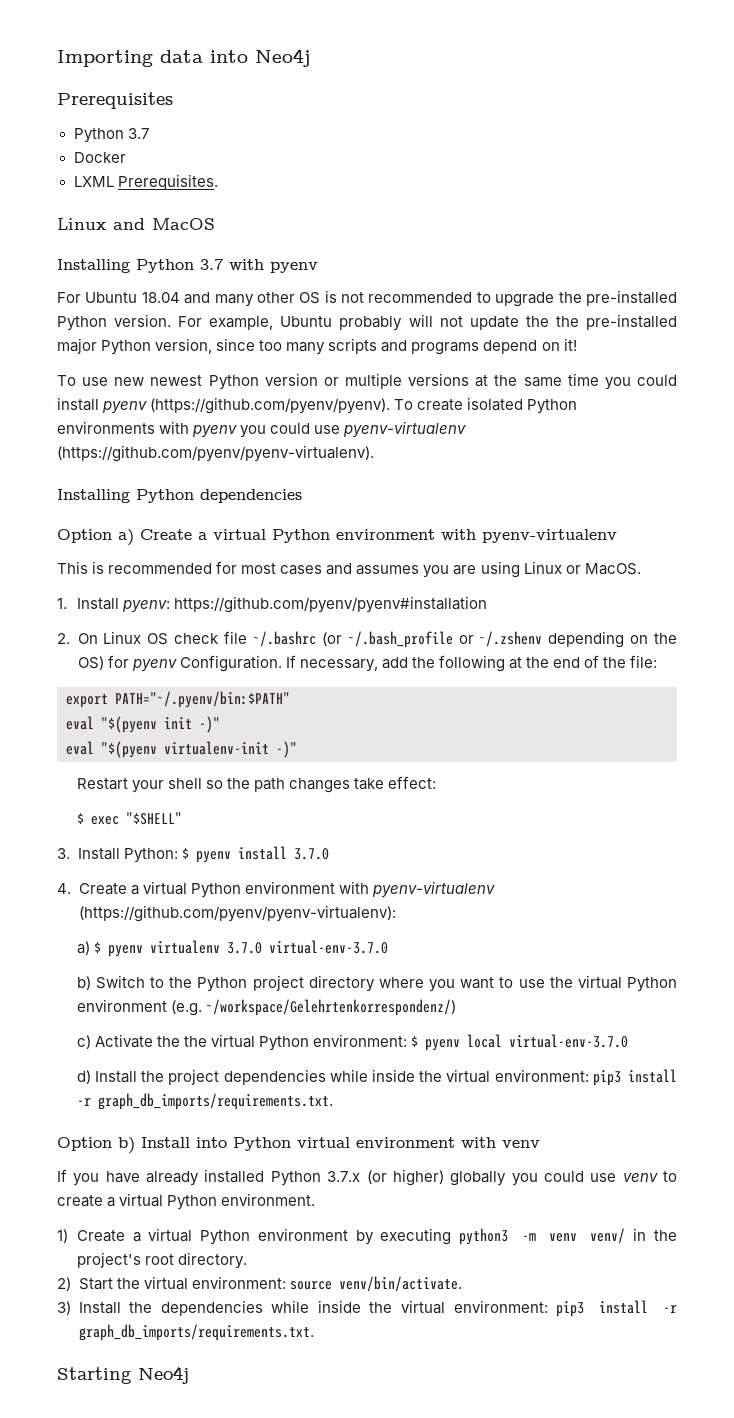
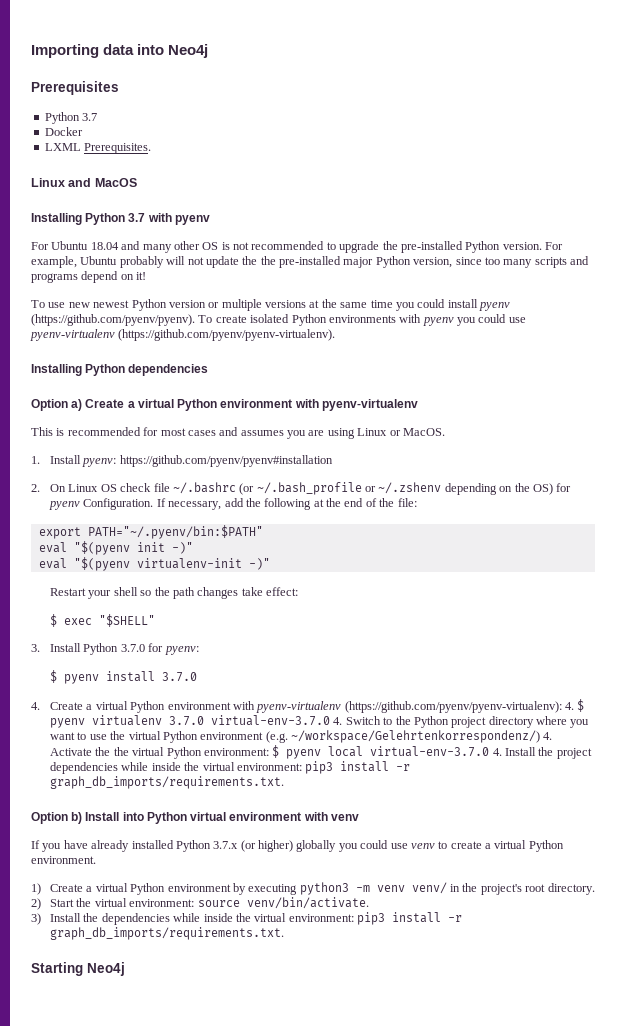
[123,848,178,863] Python: -> [83,643,199,655] Python 3.7.0 for pyenv: //
[76,941,90,955] // a) -> [565,702,575,710] 4.
[76,976,91,990] // b) -> [333,717,343,725] 4.
[76,1035,91,1049] // c) -> [543,732,553,740] 4.
[76,1070,91,1084] // d) -> [492,748,502,756] 4.

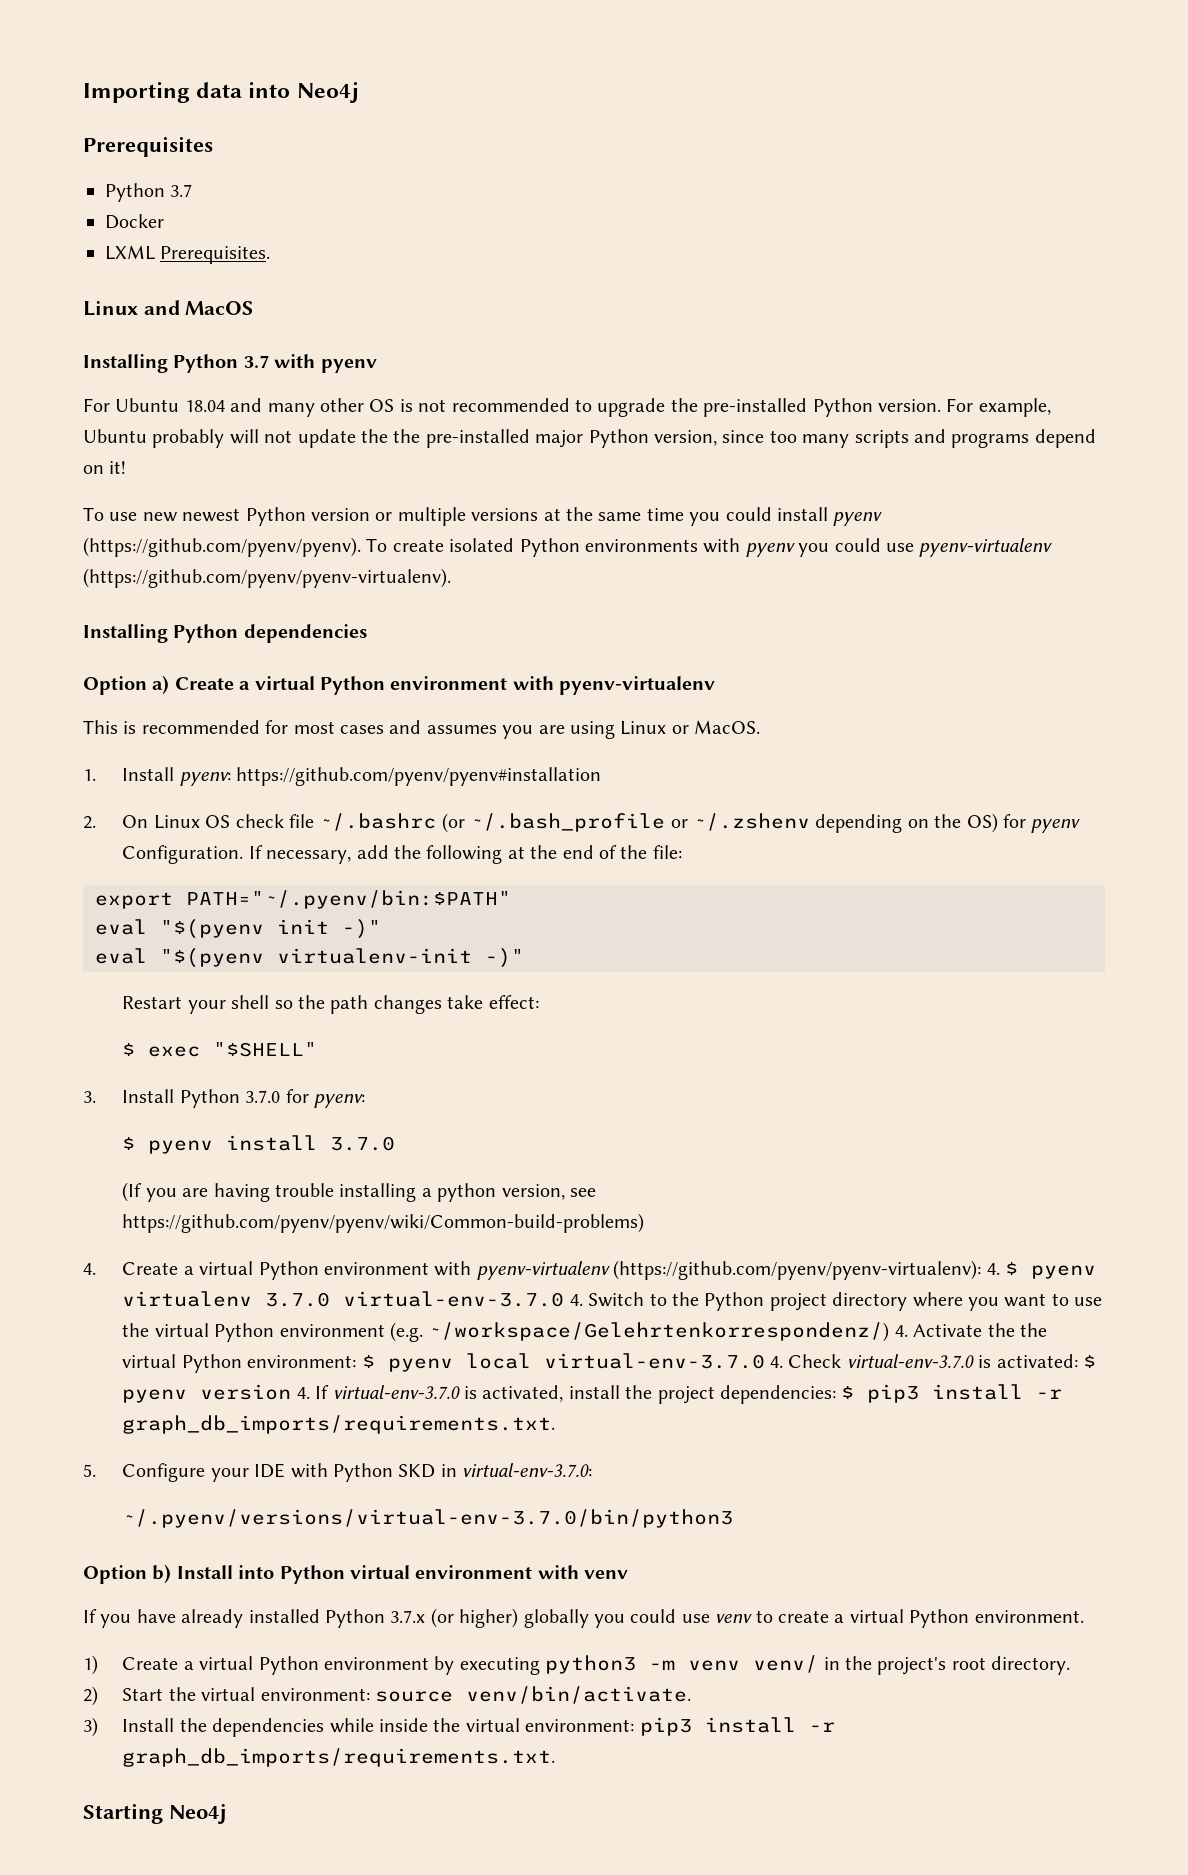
(198, 677) none -> [122,1182,596,1202] [122,1213,645,1233] // (If you are having trouble installing a python version, see https://github.com/pyenv/pyenv/wiki/Common-build-problems)
[505,747,592,759] [50,761,411,774] [50,776,285,789] Install the project dependencies while inside the virtual environment: pip3 install -r graph_db_imports/requirements.txt. -> [788,1354,1096,1368] [122,1384,1063,1404] [122,1415,556,1434] [83,1463,593,1482] [122,1509,734,1528] Check virtual-env-3.7.0 is activated: $ pyenv version 4. If virtual-env-3.7.0 is activated, install the project dependencies: $ pip3 install -r graph_db_imports/requirements.txt. // 5. Configure your IDE with Python SKD in virtual-env-3.7.0: // ~/.pyenv/versions/virtual-env-3.7.0/bin/python3

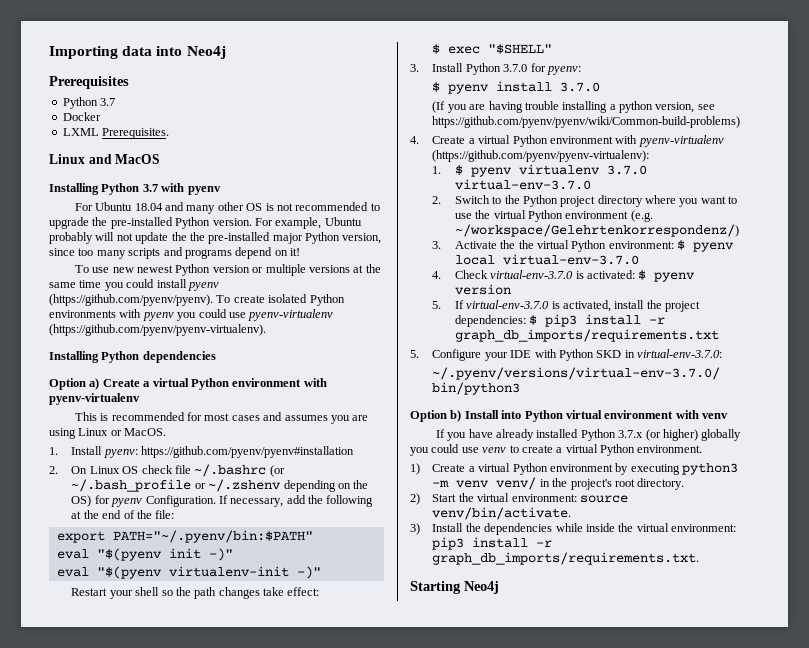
[986,1263,1000,1275] 4. -> [432,166,442,174] // 1.
[569,1294,583,1306] 4. -> [432,196,442,204] // 2.
[894,1325,908,1337] 4. -> [432,241,442,249] // 3.
(765, 1361) none -> (639, 259) //
[296,1387,310,1399] 4. -> [432,301,442,309] // 5.
[122,1415,556,1434] graph_db_imports/requirements.txt. -> [454,329,719,342] graph_db_imports/requirements.txt

